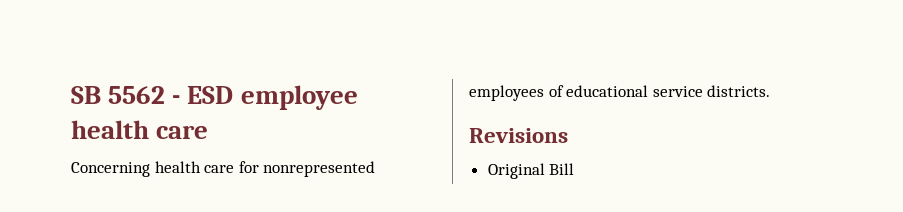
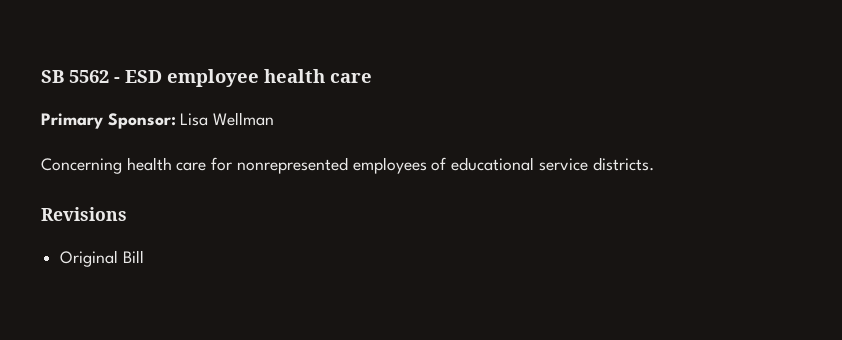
(209, 132) none -> [41,112,275,129] // Primary Sponsor: Lisa Wellman

